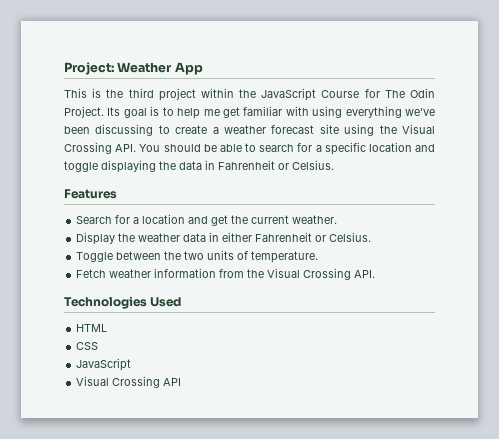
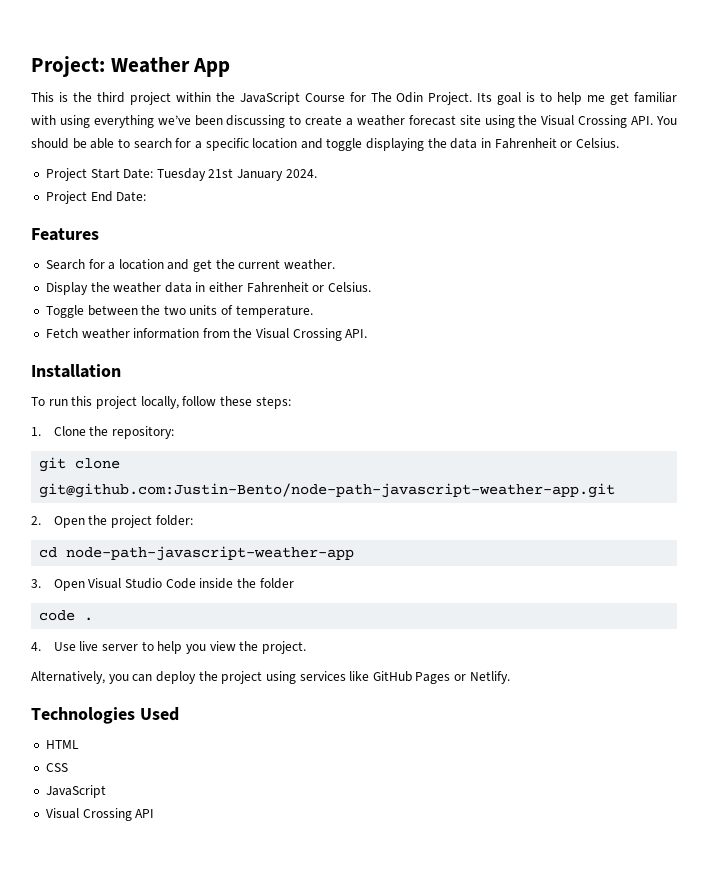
(334, 165) none -> [45,168,317,181] [45,191,147,204] // Project Start Date: Tuesday 21st January 2024. // Project End Date:
(376, 274) none -> [31,364,121,378] [31,396,291,409] [31,426,174,439] [39,457,121,472] [39,483,616,498] [31,515,193,528] [39,546,355,561] [31,578,294,591] [39,610,94,621] [31,641,306,654] [31,671,510,684] // Installation // To run this project locally, follow these steps: // 1. Clone the repository: // git clone git@github.com:Justin-Bento/node-path-javascript-weather-app.git // 2. Open the project folder: // cd node-path-javascript-weather-app // 3. Open Visual Studio Code inside the folder // code . // 4. Use live server to help you view the project. // Alternatively, you can deploy the project using services like GitHub Pages or Netlify.

